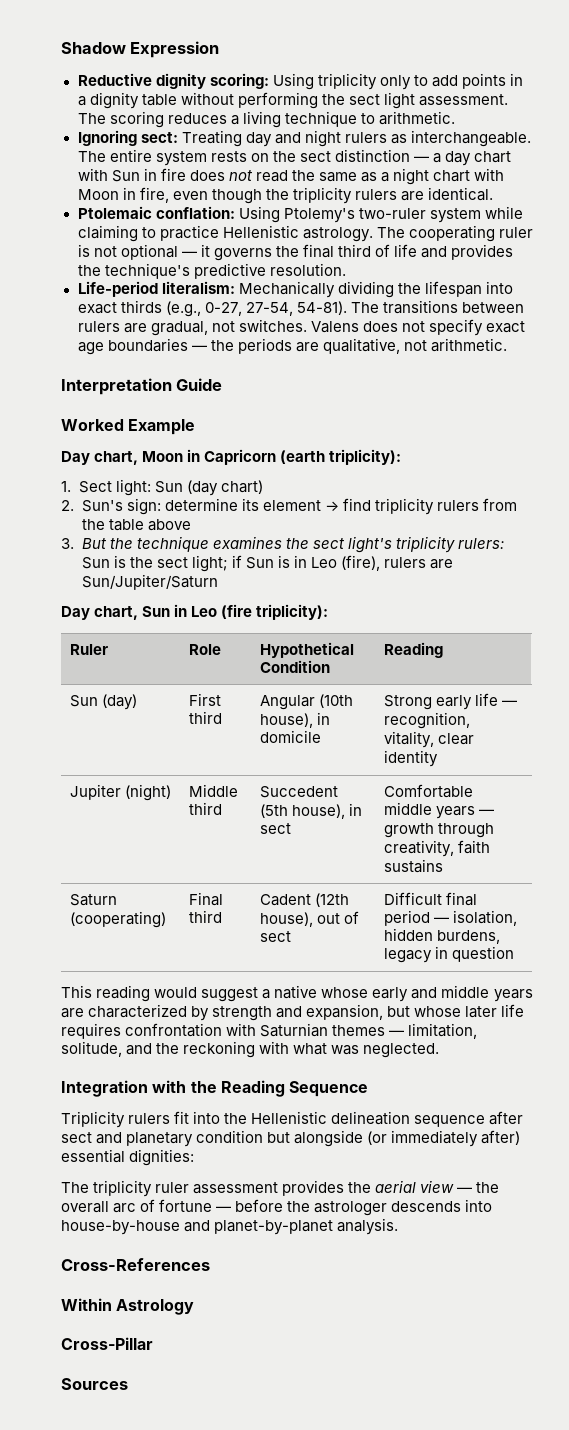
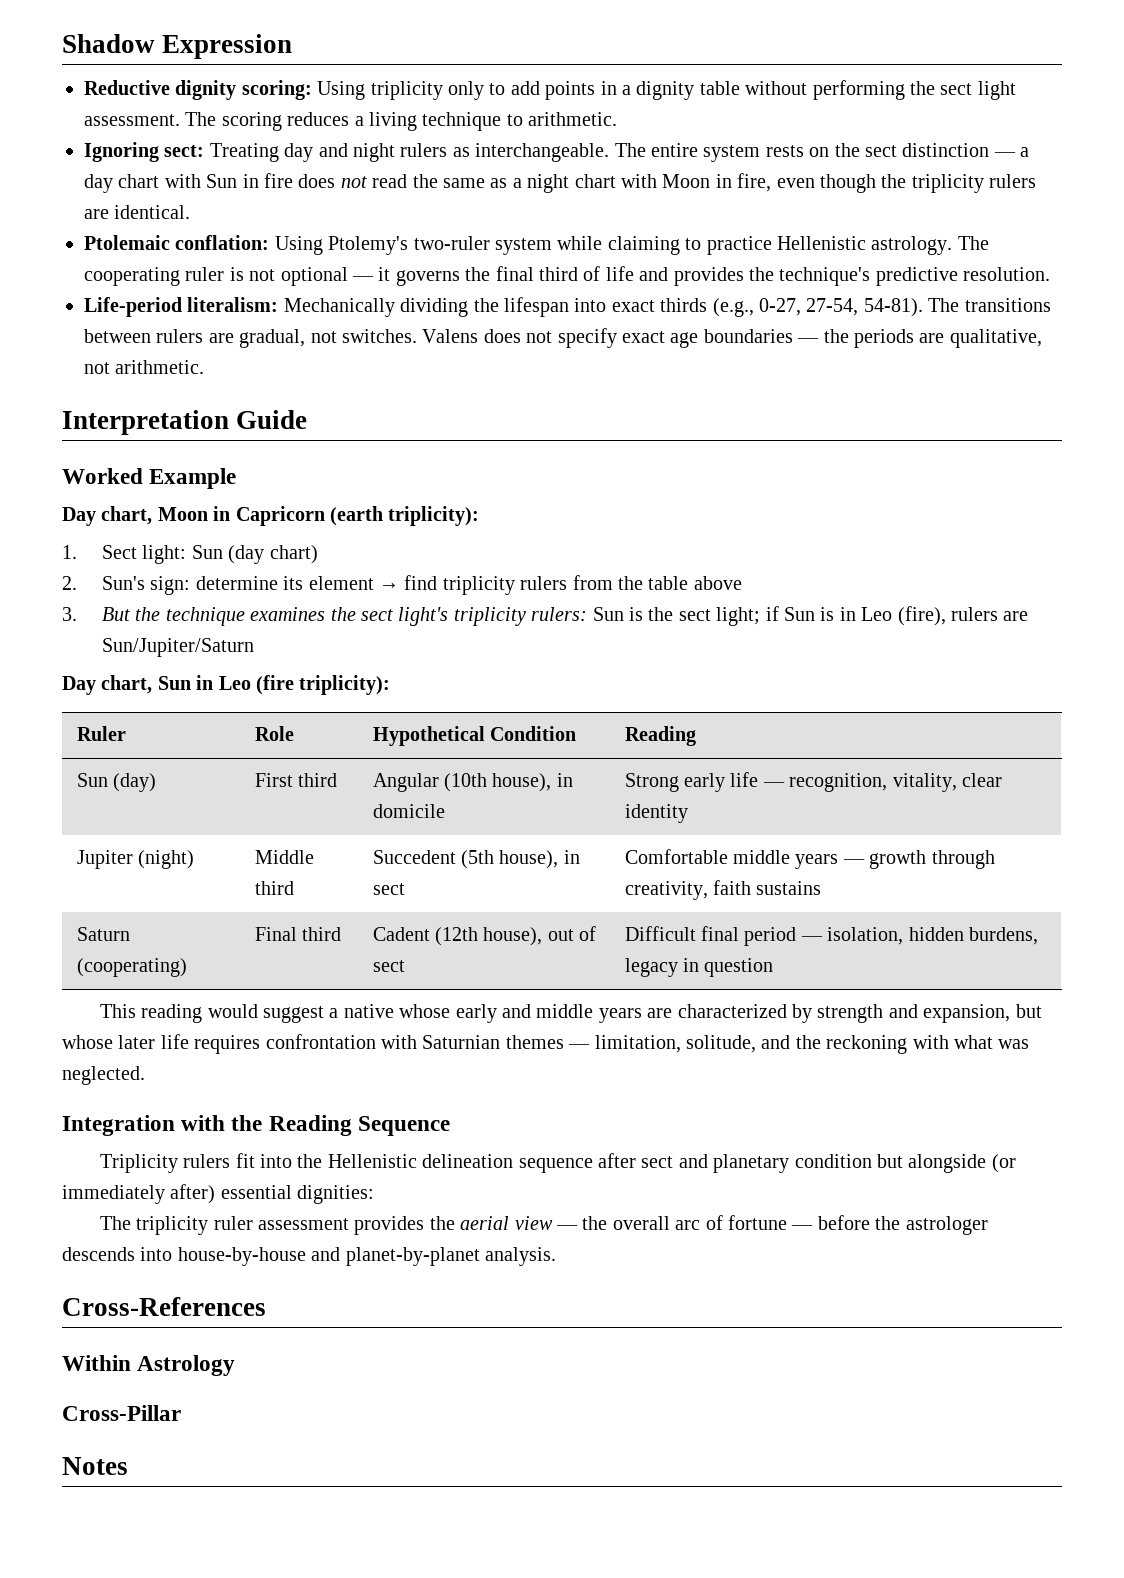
[61,1378,128,1390] Sources -> [62,1457,128,1475] Notes

